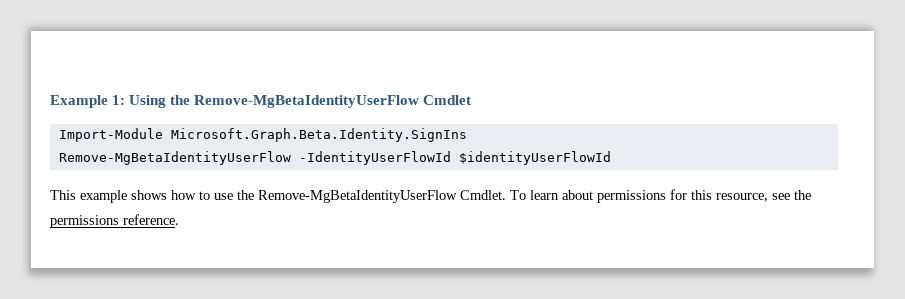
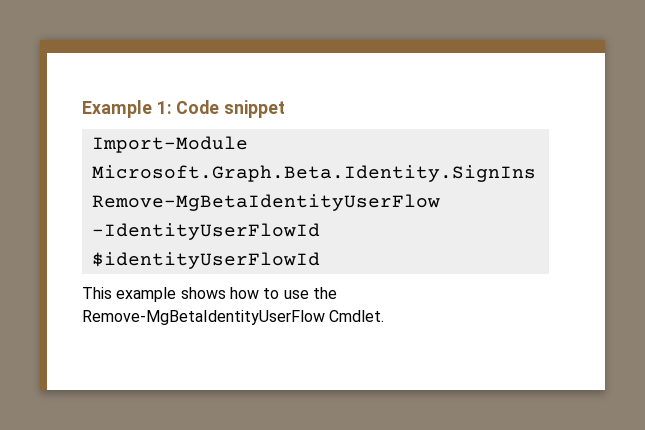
[129,95,472,108] Using the Remove-MgBetaIdentityUserFlow Cmdlet -> [176,100,286,118] Code snippet
[510,189,811,203] [50,214,179,228] To learn about permissions for this resource, see the permissions reference. -> (385, 316) none

